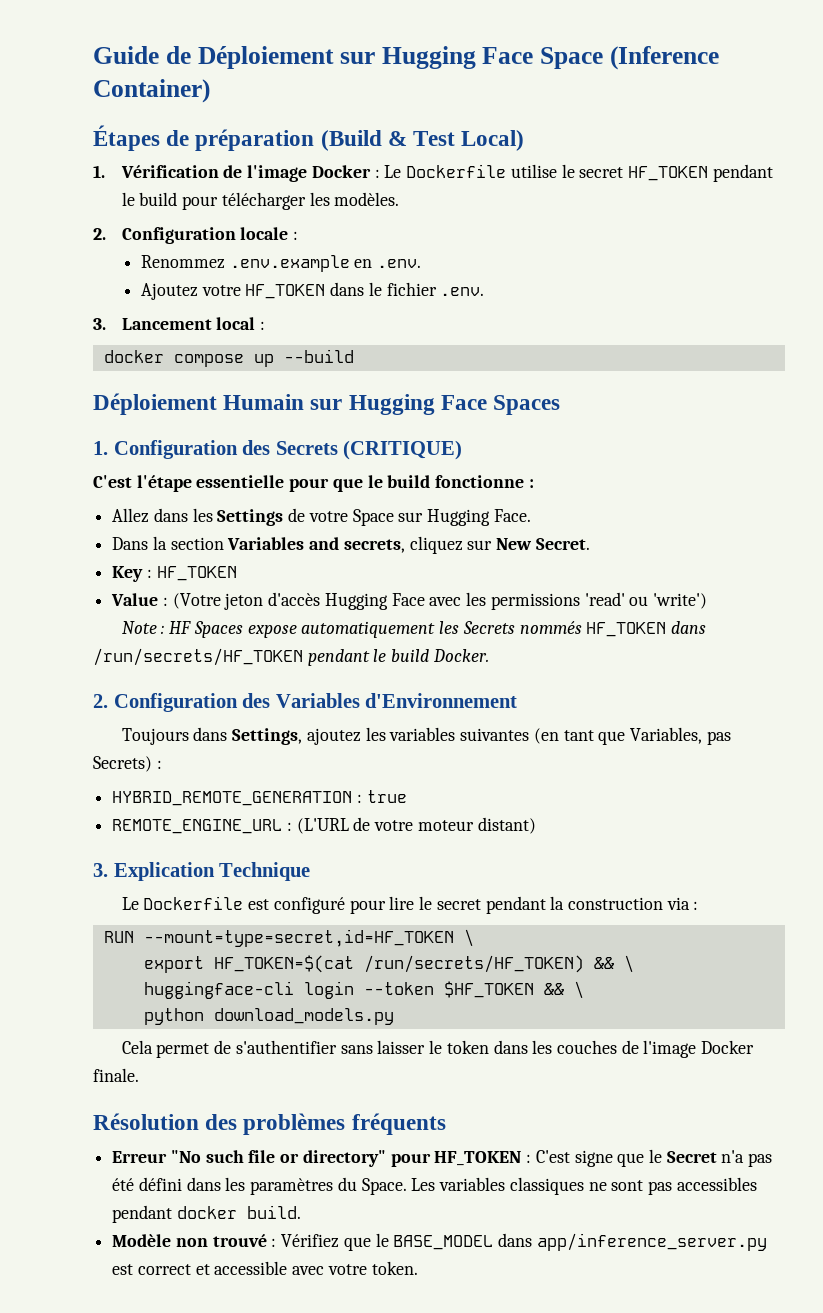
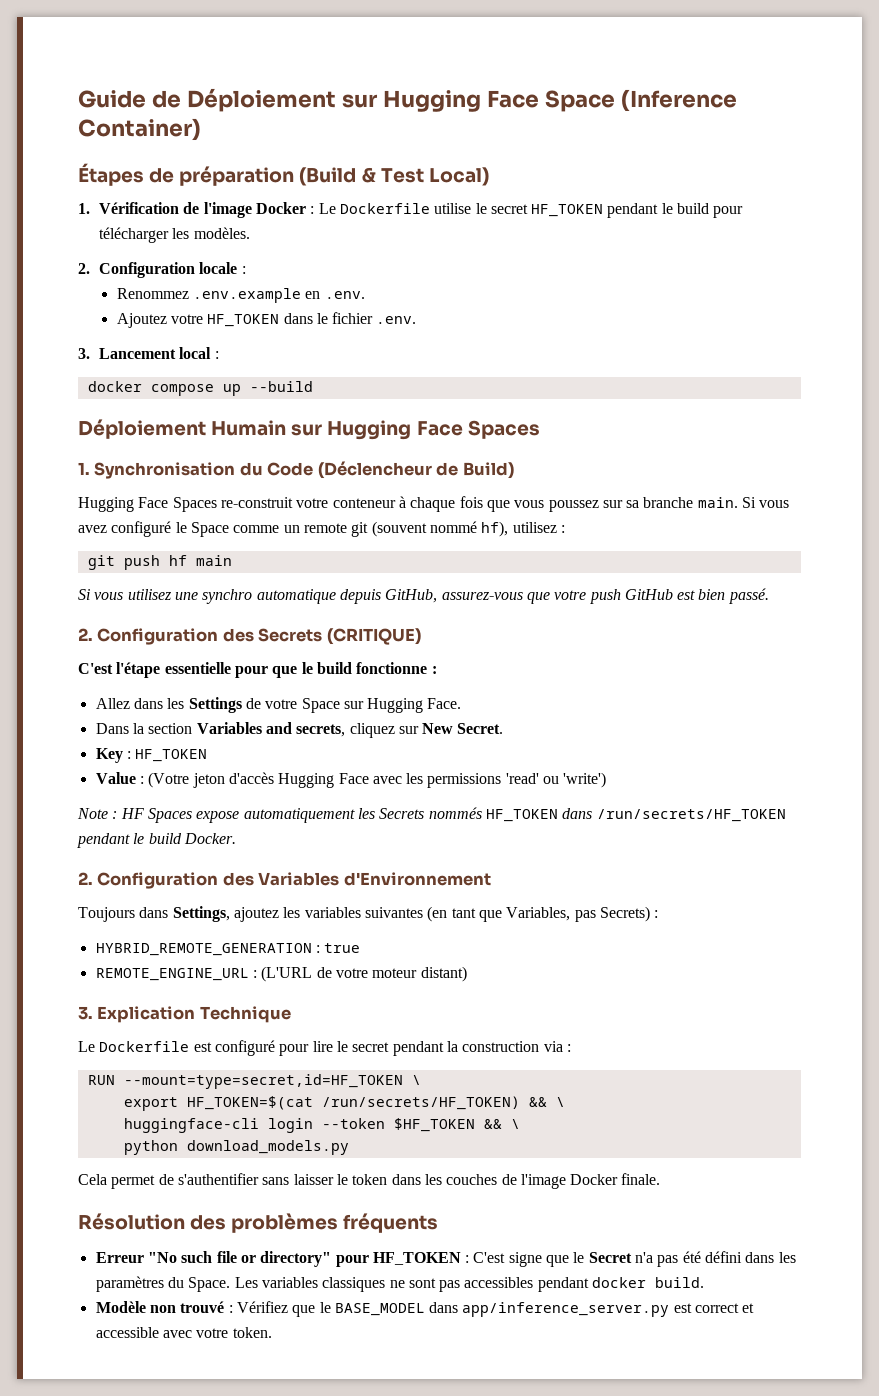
(108, 448) none -> [94,461,514,479] [78,496,790,512] [78,521,565,537] [87,555,232,570] [78,588,769,604] [78,628,93,641] Synchronisation du Code (Déclencheur de Build) // Hugging Face Spaces re-construit votre conteneur à chaque fois que vous poussez sur sa branche main. Si vous avez configuré le Space comme un remote git (souvent nommé hf), utilisez : // git push hf main // Si vous utilisez une synchro automatique depuis GitHub, assurez-vous que votre push GitHub est bien passé. // 2.

